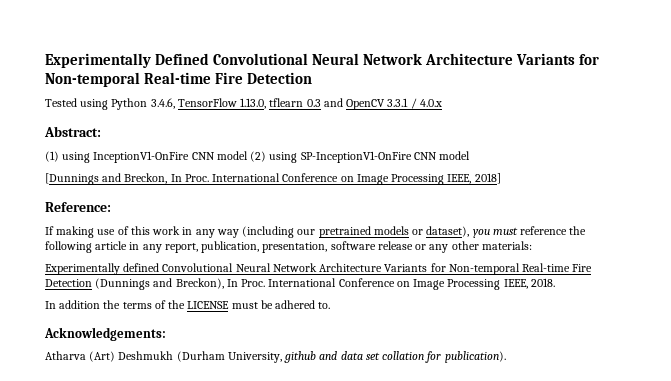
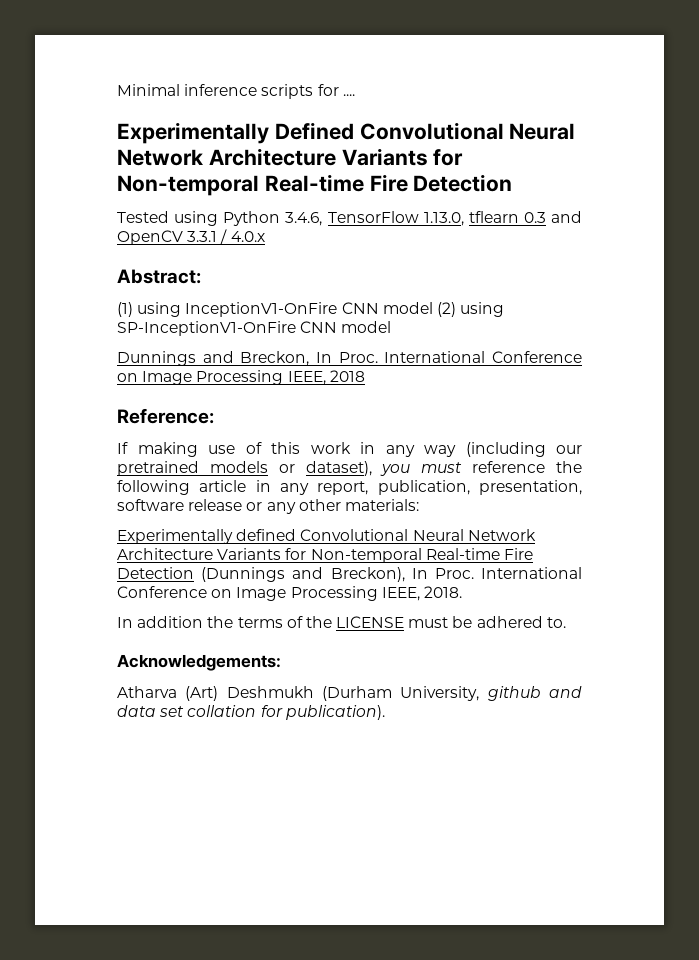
(45, 60) none -> [117,84,355,99] Minimal inference scripts for .... //
[45,173,99,185] [Dunnings -> [117,351,196,366] Dunnings
[474,173,501,184] 2018] -> [329,370,365,382] 2018

